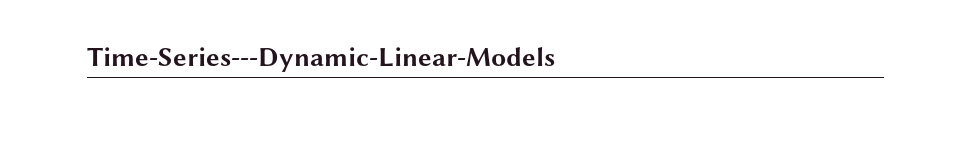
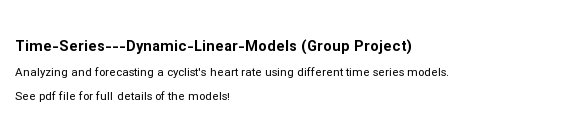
(555, 59) none -> [301,39,412,55] [15,67,450,78] [15,91,230,102] (Group Project) // Analyzing and forecasting a cyclist's heart rate using different time series models. // See pdf file for full details of the models!

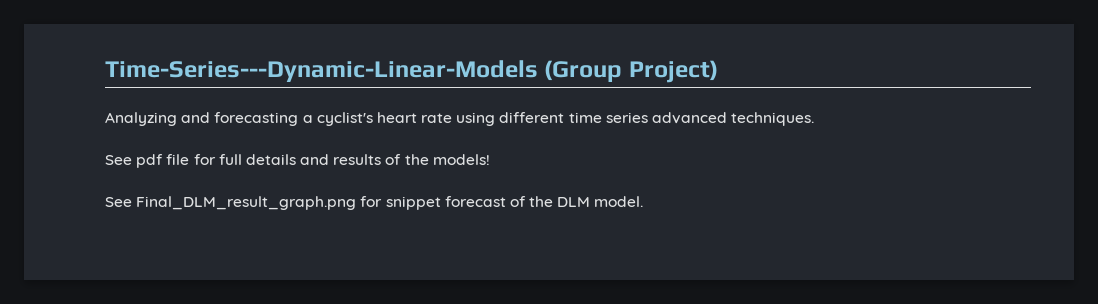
[407,68,450,76] models. -> [652,112,815,126] advanced techniques.
(152, 96) none -> [300,154,382,165] and results
(230, 96) none -> [105,196,644,210] // See Final_DLM_result_graph.png for snippet forecast of the DLM model.

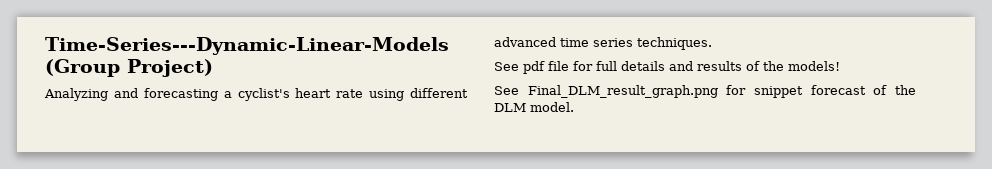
(565, 117) none -> [494,37,556,47] advanced
[652,112,728,124] advanced -> (633, 42) none

